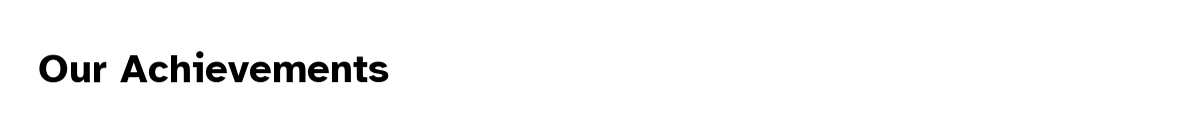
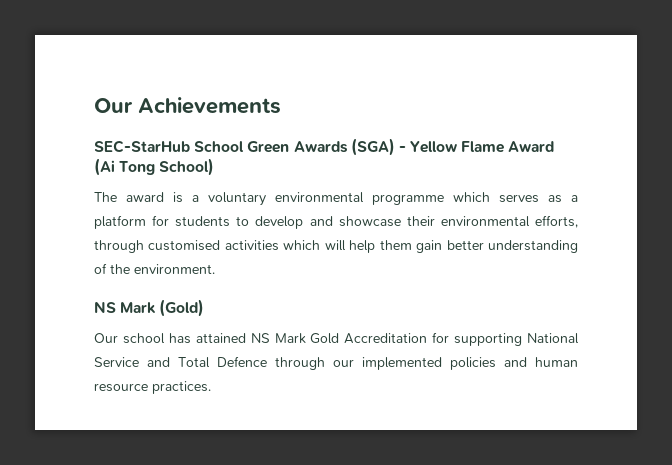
(390, 67) none -> [94,138,555,156] [94,158,215,176] [94,192,578,206] [94,215,578,229] [94,240,579,253] [94,263,215,274] [94,299,205,317] [94,332,579,346] [94,356,578,370] [94,381,211,394] // SEC-StarHub School Green Awards (SGA) - Yellow Flame Award (Ai Tong School) // The award is a voluntary environmental programme which serves as a platform for students to develop and showcase their environmental efforts, through customised activities which will help them gain better understanding of the environment. // NS Mark (Gold) // Our school has attained NS Mark Gold Accreditation for supporting National Service and Total Defence through our implemented policies and human resource practices.

